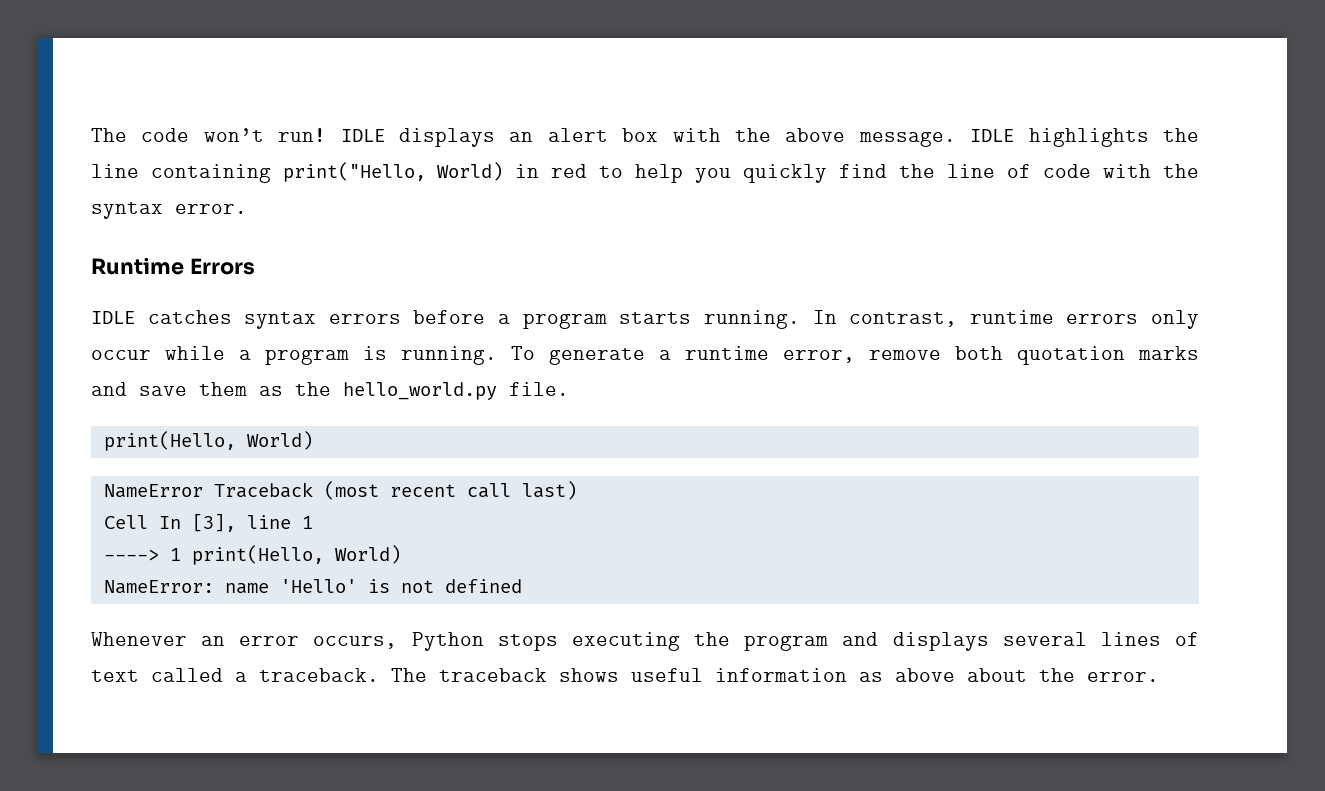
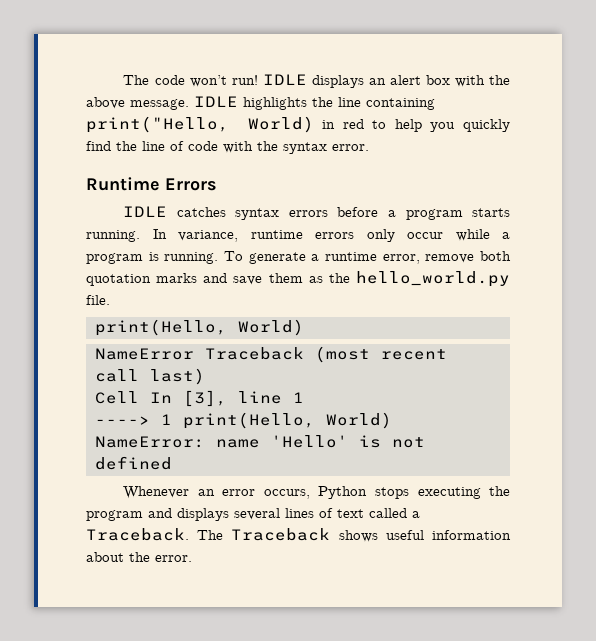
[849,312,958,327] contrast, -> [178,230,238,242] variance,
[259,668,547,682] traceback. The traceback -> [86,528,331,541] Traceback. The Traceback
[859,668,955,682] as above -> (511, 535) none

